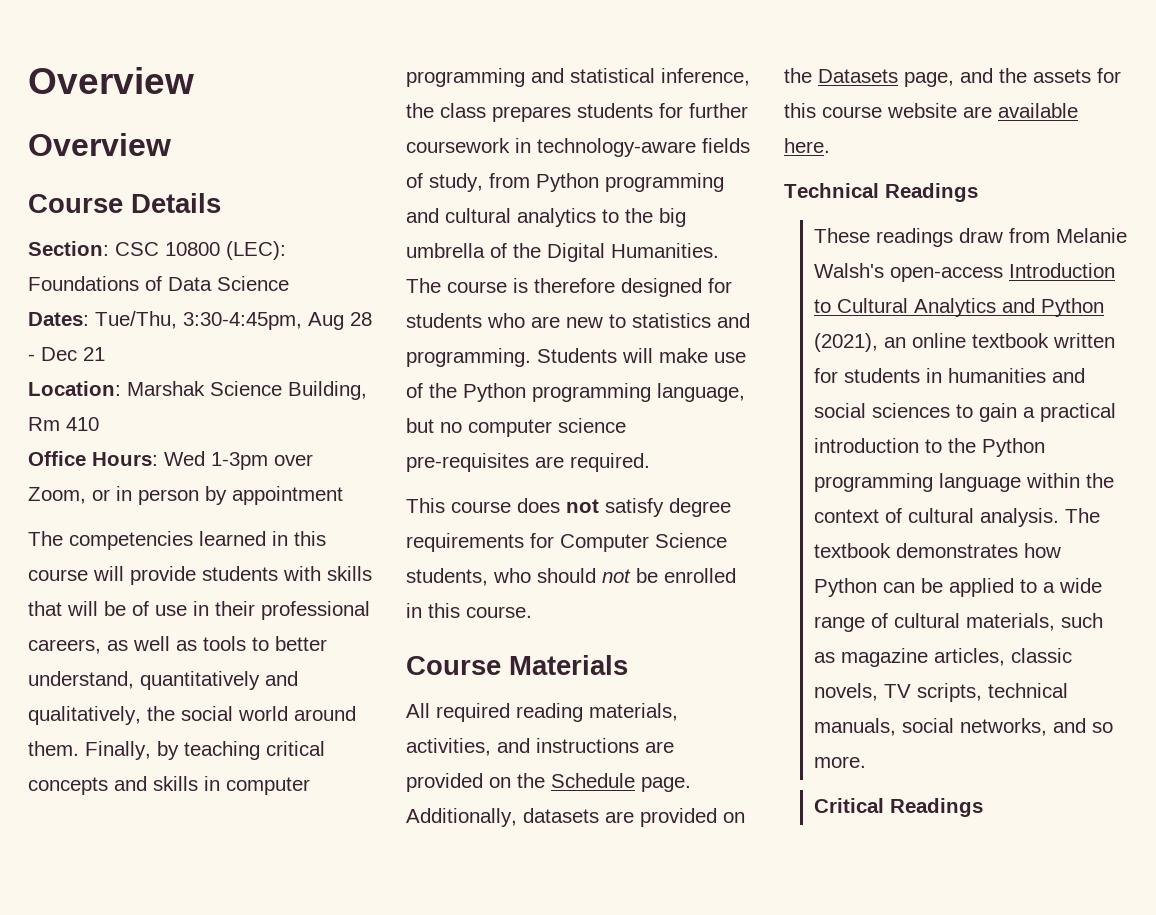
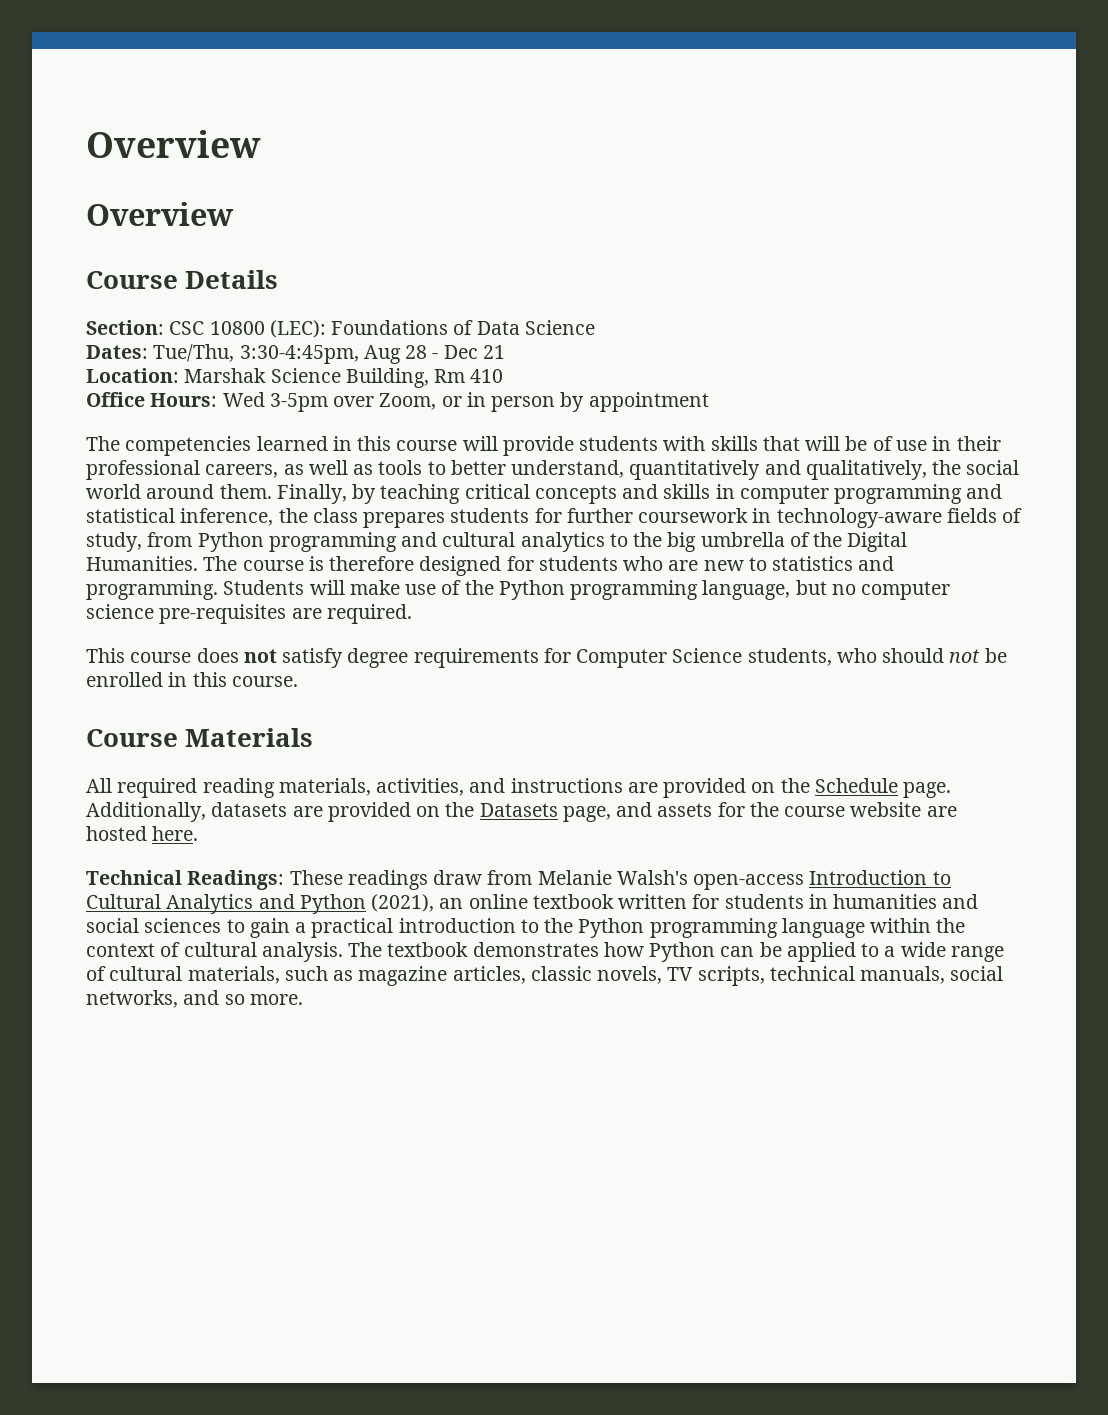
[211,452,268,470] 1-3pm -> [269,393,328,412] 3-5pm
[999,68,1027,83] the -> (653, 809) none
[784,103,816,118] this -> [749,802,779,817] the
[998,103,1078,118] available -> [86,826,147,841] hosted
[885,183,978,202] Readings // -> [187,870,285,890] Readings:
[814,798,984,817] // Critical Readings -> (303, 999) none

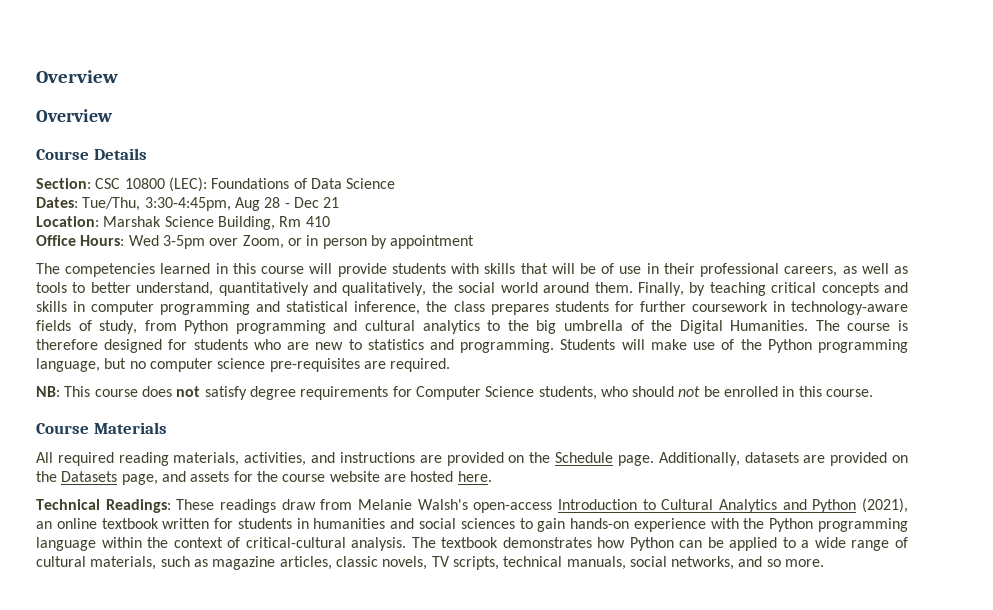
(412, 614) none -> [36,386,60,397] NB:
[295,918,539,938] a practical introduction to -> [570,518,739,532] hands-on experience with
[183,942,257,957] cultural -> [245,537,346,548] critical-cultural

